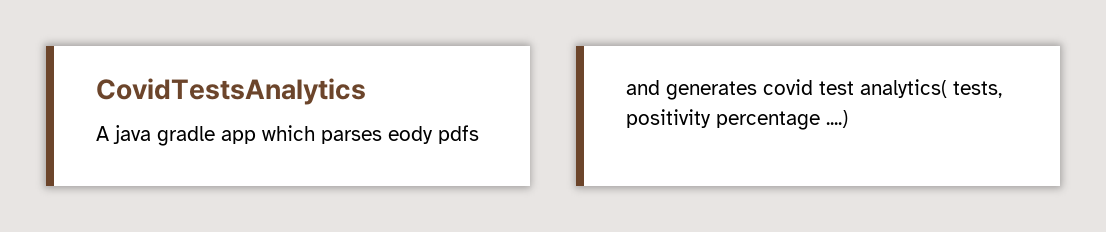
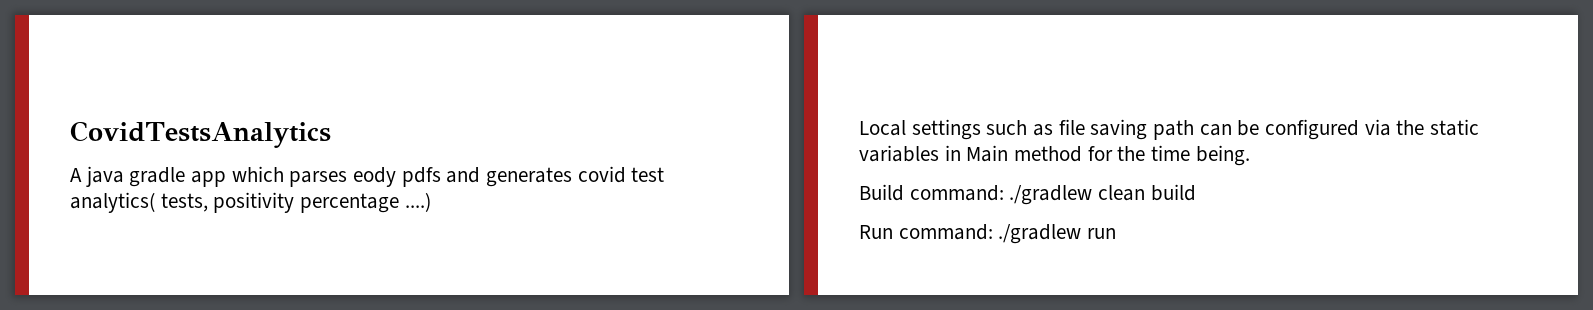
(848, 119) none -> [859,119,1480,140] [859,145,1250,166] [859,184,1196,205] [859,224,1117,244] // Local settings such as file saving path can be configured via the static variables in Main method for the time being. // Build command: ./gradlew clean build // Run command: ./gradlew run

